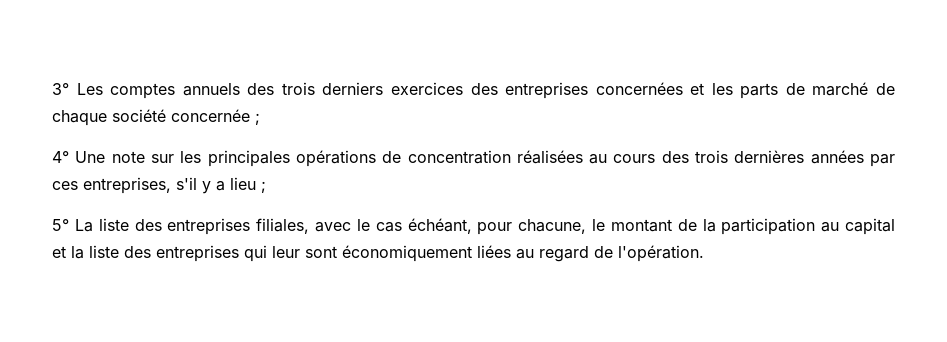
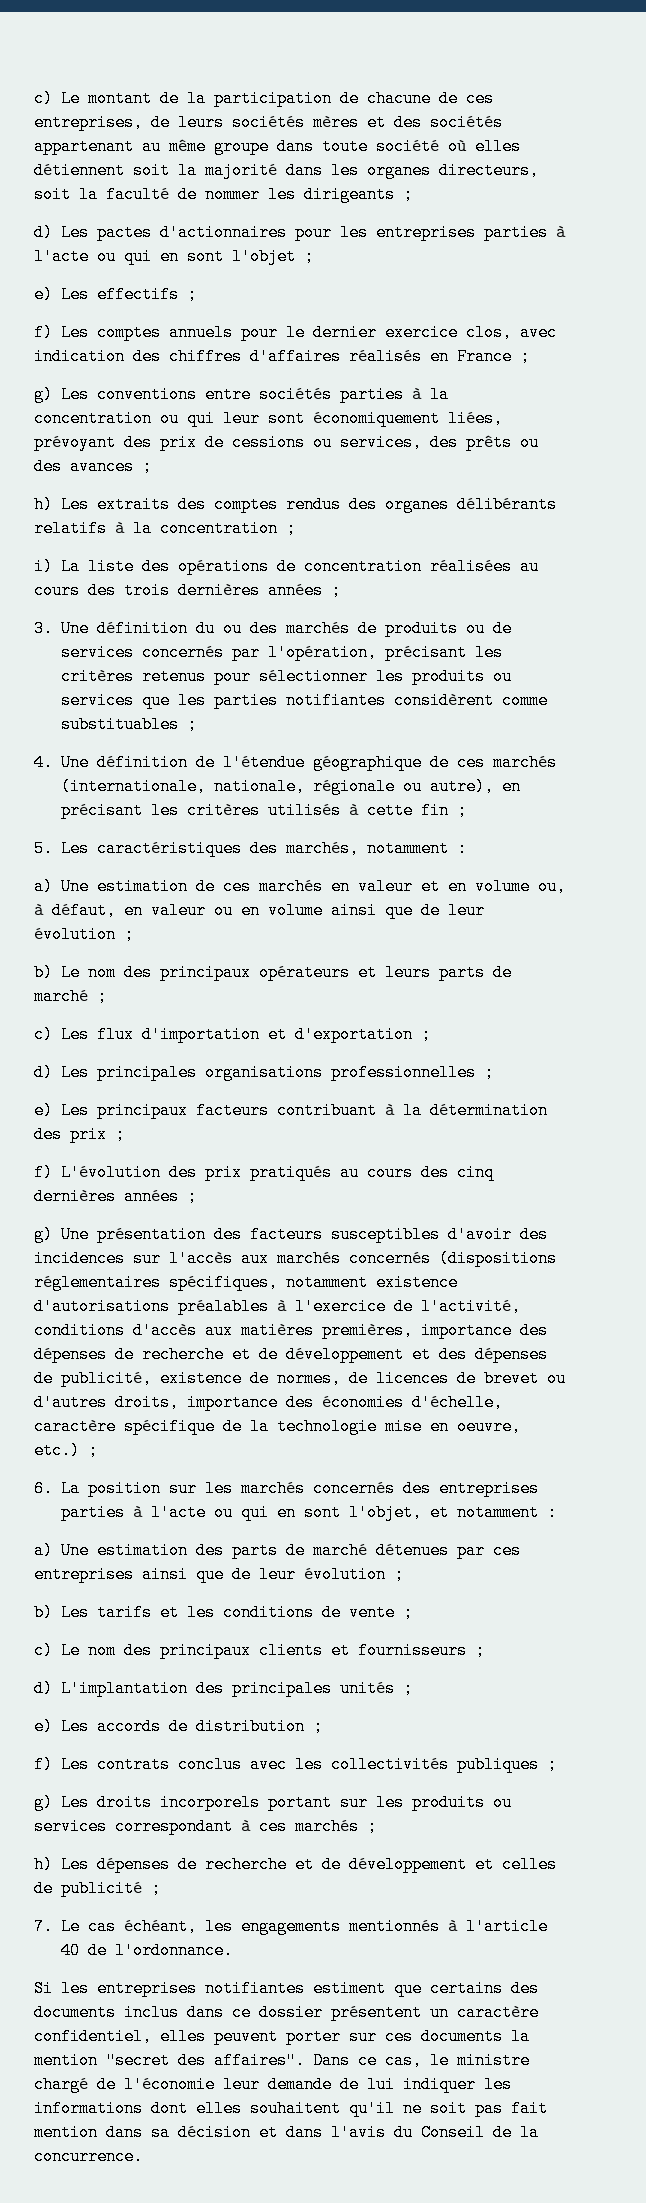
[52,82,895,99] [52,109,260,126] [52,150,290,167] 3° Les comptes annuels des trois derniers exercices des entreprises concernées et les parts de marché de chaque société concernée ; // 4° Une note sur les principales -> [34,90,494,107] [34,114,503,131] [34,138,521,155] [34,162,539,179] [34,186,413,203] [34,224,566,241] [34,248,314,265] [34,286,197,303] [34,324,557,341] [34,348,530,365] [34,386,449,403] [34,410,503,427] [34,434,539,451] [34,458,152,475] [34,496,557,513] [34,520,296,537] [34,558,170,575] c) Le montant de la participation de chacune de ces entreprises, de leurs sociétés mères et des sociétés appartenant au même groupe dans toute société où elles détiennent soit la majorité dans les organes directeurs, soit la faculté de nommer les dirigeants ; // d) Les pactes d'actionnaires pour les entreprises parties à l'acte ou qui en sont l'objet ; // e) Les effectifs ; // f) Les comptes annuels pour le dernier exercice clos, avec indication des chiffres d'affaires réalisés en France ; // g) Les conventions entre sociétés parties à la concentration ou qui leur sont économiquement liées, prévoyant des prix de cessions ou services, des prêts ou des avances ; // h) Les extraits des comptes rendus des organes délibérants relatifs à la concentration ; // i) La liste des
[870,154,895,167] [52,177,266,194] [52,218,896,235] [52,245,704,262] par ces entreprises, s'il y a lieu ; // 5° La liste des entreprises filiales, avec le cas échéant, pour chacune, le montant de la participation au capital et la liste des entreprises qui leur sont économiquement liées au regard de l'opération. -> [331,582,341,599] [34,620,512,637] [61,644,503,661] [61,668,512,685] [61,692,548,709] [61,716,197,733] [34,754,557,771] [61,778,521,795] [61,802,467,819] [34,840,467,857] [34,878,566,895] [34,902,485,919] [34,926,134,943] [34,964,512,981] [34,988,107,1005] [34,1026,431,1043] [34,1064,494,1081] [34,1102,548,1119] [34,1126,125,1143] [34,1164,494,1181] [34,1188,197,1205] [34,1226,548,1243] [34,1250,557,1267] [34,1274,458,1291] [34,1298,521,1315] [34,1322,548,1339] [34,1346,548,1363] [34,1370,566,1387] [34,1394,503,1411] [34,1418,521,1435] [34,1442,98,1459] [34,1480,539,1497] [61,1504,557,1521] [34,1542,521,1559] [34,1566,404,1583] [34,1604,413,1621] [34,1642,485,1659] [34,1680,413,1697] [34,1718,323,1735] [34,1756,557,1773] [34,1794,512,1811] [34,1818,377,1835] [34,1856,557,1873] [34,1880,161,1897] [34,1918,548,1935] [61,1942,233,1959] [34,1980,539,1997] [34,2004,539,2021] [34,2028,530,2045] [34,2052,530,2069] [34,2076,512,2093] [34,2100,548,2117] [34,2124,539,2141] [34,2148,143,2165] ; // 3. Une définition du ou des marchés de produits ou de services concernés par l'opération, précisant les critères retenus pour sélectionner les produits ou services que les parties notifiantes considèrent comme substituables ; // 4. Une définition de l'étendue géographique de ces marchés (internationale, nationale, régionale ou autre), en précisant les critères utilisés à cette fin ; // 5. Les caractéristiques des marchés, notamment : // a) Une estimation de ces marchés en valeur et en volume ou, à défaut, en valeur ou en volume ainsi que de leur évolution ; // b) Le nom des principaux opérateurs et leurs parts de marché ; // c) Les flux d'importation et d'exportation ; // d) Les principales organisations professionnelles ; // e) Les principaux facteurs contribuant à la détermination des prix ; // f) L'évolution des prix pratiqués au cours des cinq dernières années ; // g) Une présentation des facteurs susceptibles d'avoir des incidences sur l'accès aux marchés concernés (dispositions réglementaires spécifiques, notamment existence d'autorisations préalables à l'exercice de l'activité, conditions d'accès aux matières premières, importance des dépenses de recherche et de développement et des dépenses de publicité, existence de normes, de licences de brevet ou d'autres droits, importance des économies d'échelle, caractère spécifique de la technologie mise en oeuvre, etc.) ; // 6. La position sur les marchés concernés des entreprises parties à l'acte ou qui en sont l'objet, et notamment : // a) Une estimation des parts de marché détenues par ces entreprises ainsi que de leur évolution ; // b) Les tarifs et les conditions de vente ; // c) Le nom des principaux clients et fournisseurs ; // d) L'implantation des principales unités ; // e) Les accords de distribution ; // f) Les contrats conclus avec les collectivités publiques ; // g) Les droits incorporels portant sur les produits ou services correspondant à ces marchés ; // h) Les dépenses de recherche et de développement et celles de publicité ; // 7. Le cas échéant, les engagements mentionnés à l'article 40 de l'ordonnance. // Si les entreprises notifiantes estiment que certains des documents inclus dans ce dossier présentent un caractère confidentiel, elles peuvent porter sur ces documents la mention "secret des affaires". Dans ce cas, le ministre chargé de l'économie leur demande de lui indiquer les informations dont elles souhaitent qu'il ne soit pas fait mention dans sa décision et dans l'avis du Conseil de la concurrence.

